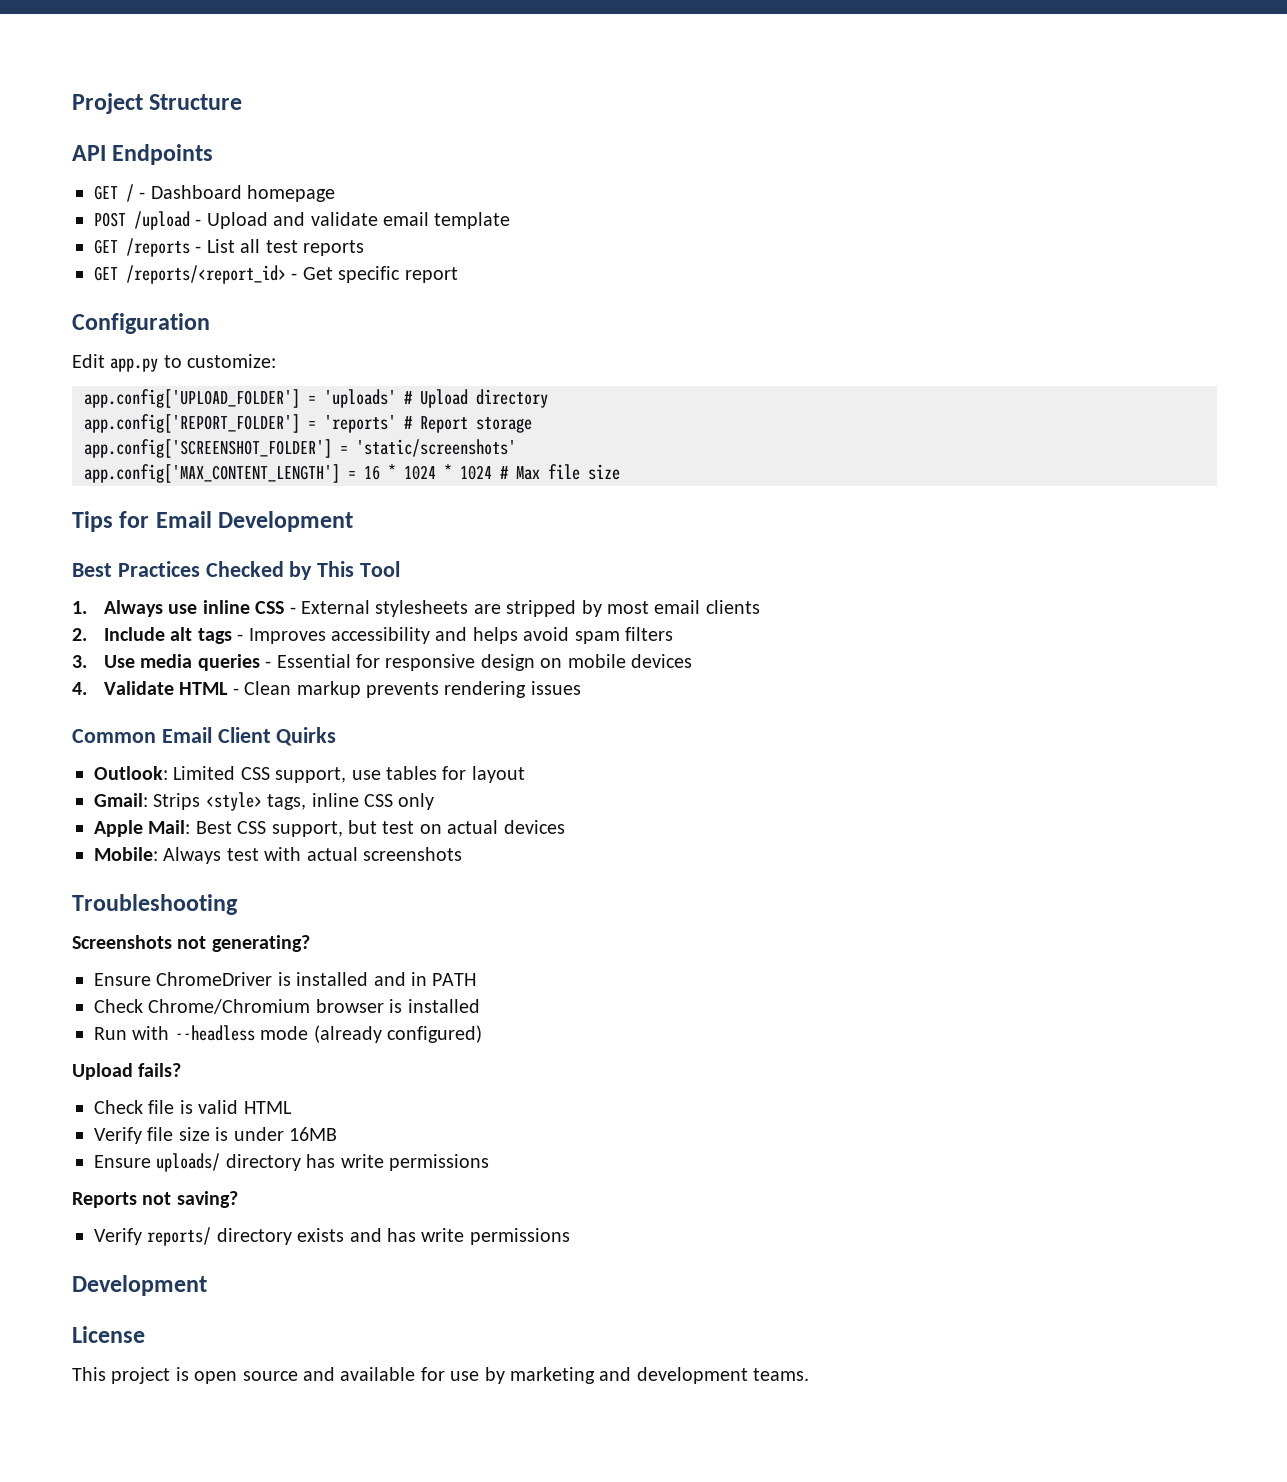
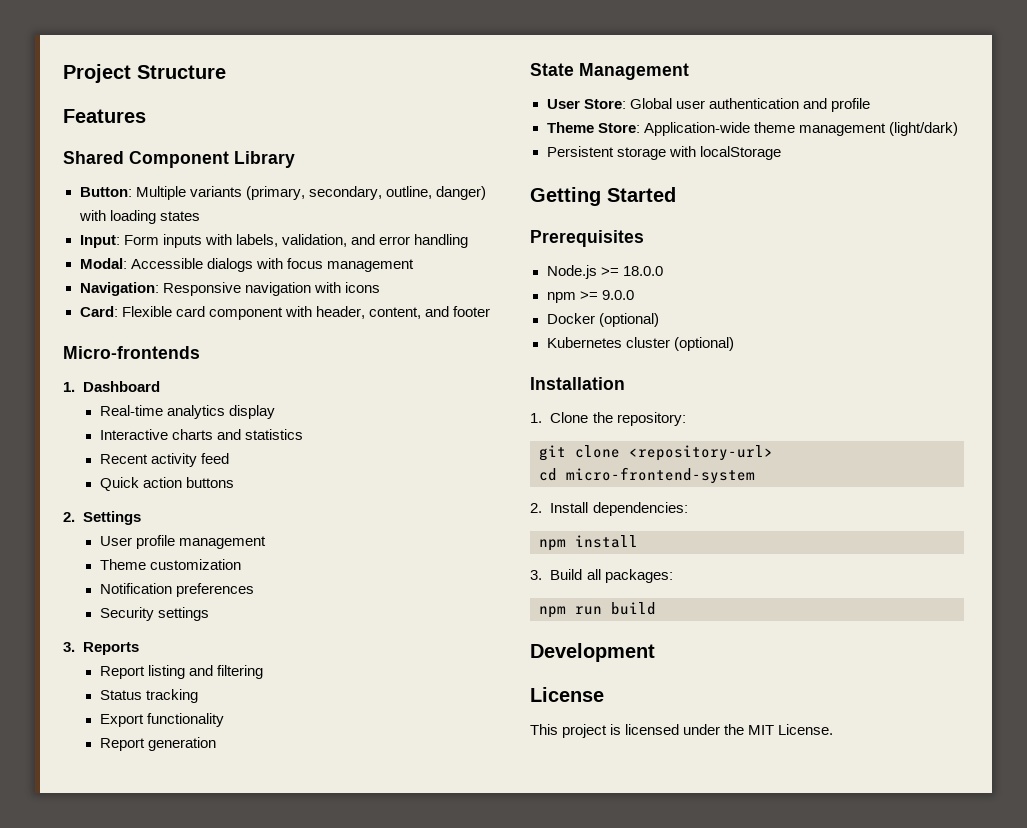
[72,144,214,165] [94,184,336,202] [94,211,511,230] [94,238,364,257] [94,265,458,284] [72,313,210,334] [72,354,277,372] [84,389,548,408] [84,414,532,433] [84,439,516,458] [84,464,620,483] [72,511,354,532] [72,561,401,580] [72,600,760,617] [72,627,674,644] [72,654,693,671] [72,681,581,698] [72,727,337,746] [94,766,525,783] [94,792,435,811] [94,820,565,837] [94,847,462,864] [72,894,238,915] [72,935,310,952] [94,972,477,986] [94,999,480,1014] [94,1025,482,1043] [72,1063,182,1080] [94,1100,292,1114] [94,1127,337,1144] [94,1153,489,1172] [72,1191,238,1208] [94,1227,570,1246] API Endpoints // GET / - Dashboard homepage // POST /upload - Upload and validate email template // GET /reports - List all test reports // GET /reports/<report_id> - Get specific report // Configuration // Edit app.py to customize: // app.config['UPLOAD_FOLDER'] = 'uploads' # Upload directory // app.config['REPORT_FOLDER'] = 'reports' # Report storage // app.config['SCREENSHOT_FOLDER'] = 'static/screenshots' // app.config['MAX_CONTENT_LENGTH'] = 16 * 1024 * 1024 # Max file size // Tips for Email Development // Best Practices Checked by This Tool // 1. Always use inline CSS - External stylesheets are stripped by most email clients // 2. Include alt tags - Improves accessibility and helps avoid spam filters // 3. Use media queries - Essential for responsive design on mobile devices // 4. Validate HTML - Clean markup prevents rendering issues // Common Email Client Quirks // Outlook: Limited CSS support, use tables for layout // Gmail: Strips <style> tags, inline CSS only // Apple Mail: Best CSS support, but test on actual devices // Mobile: Always test with actual screenshots // Troubleshooting // Screenshots not generating? // Ensure ChromeDriver is installed and in PATH // Check Chrome/Chromium browser is installed // Run with --headless mode (already configured) // Upload fails? // Check file is valid HTML // Verify file size is under 16MB // Ensure uploads/ directory has write permissions // Reports not saving? // Verify reports/ directory exists and has write permissions -> [63,109,146,123] [63,151,295,168] [79,186,486,200] [78,210,200,224] [79,234,468,248] [79,258,414,272] [79,282,380,296] [79,306,490,320] [63,346,200,359] [63,381,161,392] [99,405,276,419] [99,429,304,440] [99,453,230,467] [99,477,235,491] [63,511,142,525] [99,535,267,549] [99,559,242,570] [99,583,255,597] [99,607,210,621] [63,642,140,655] [99,665,264,679] [99,689,199,703] [99,713,225,727] [99,737,217,751] [530,63,689,80] [546,98,870,112] [546,122,958,136] [546,146,781,160] [530,187,676,206] [530,230,644,247] [546,265,663,279] [546,290,634,303] [546,313,659,327] [546,337,734,351] [530,377,625,390] [530,412,686,426] [539,445,773,461] [539,467,755,484] [530,502,688,516] [539,535,638,551] [530,569,673,583] [539,602,656,618] Features // Shared Component Library // Button: Multiple variants (primary, secondary, outline, danger) with loading states // Input: Form inputs with labels, validation, and error handling // Modal: Accessible dialogs with focus management // Navigation: Responsive navigation with icons // Card: Flexible card component with header, content, and footer // Micro-frontends // 1. Dashboard // Real-time analytics display // Interactive charts and statistics // Recent activity feed // Quick action buttons // 2. Settings // User profile management // Theme customization // Notification preferences // Security settings // 3. Reports // Report listing and filtering // Status tracking // Export functionality // Report generation // State Management // User Store: Global user authentication and profile // Theme Store: Application-wide theme management (light/dark) // Persistent storage with localStorage // Getting Started // Prerequisites // Node.js >= 18.0.0 // npm >= 9.0.0 // Docker (optional) // Kubernetes cluster (optional) // Installation // 1. Clone the repository: // git clone <repository-url> // cd micro-frontend-system // 2. Install dependencies: // npm install // 3. Build all packages: // npm run build
[194,1367,810,1384] open source and available for use by marketing and development teams. -> [625,724,834,735] licensed under the MIT License.

